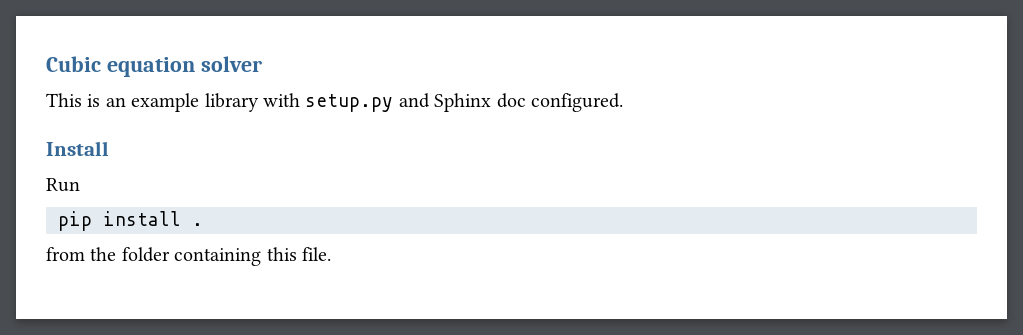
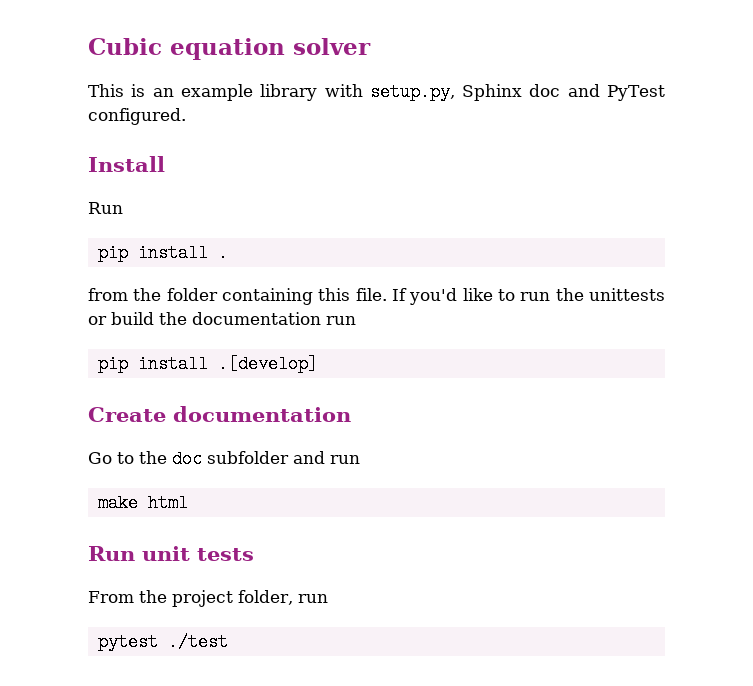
[305,93,526,112] setup.py and Sphinx doc -> [369,83,666,101] setup.py, Sphinx doc and PyTest
(331, 254) none -> [392,288,665,305] [88,312,356,325] [97,355,318,373] [88,406,351,422] [88,450,360,468] [97,494,188,512] [88,546,254,561] [88,590,328,607] [97,633,228,651] If you'd like to run the unittests or build the documentation run // pip install .[develop] // Create documentation // Go to the doc subfolder and run // make html // Run unit tests // From the project folder, run // pytest ./test

